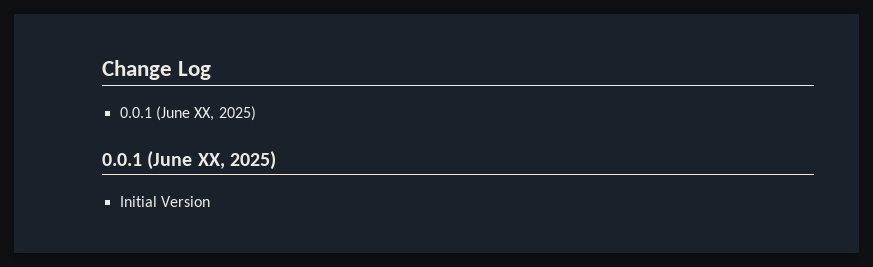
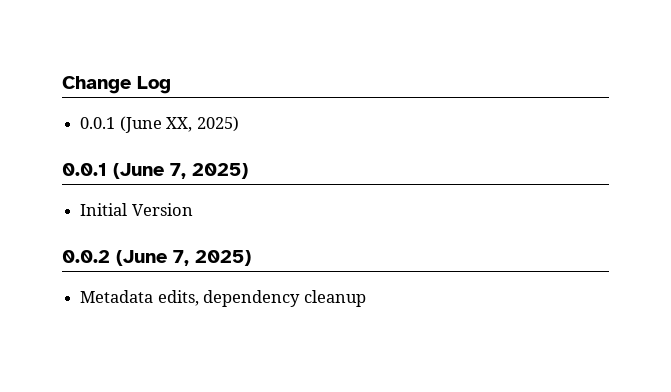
[197,153,225,169] XX, -> [170,163,186,179] 7,
(210, 201) none -> [62,250,251,266] [80,290,366,307] // 0.0.2 (June 7, 2025) // Metadata edits, dependency cleanup

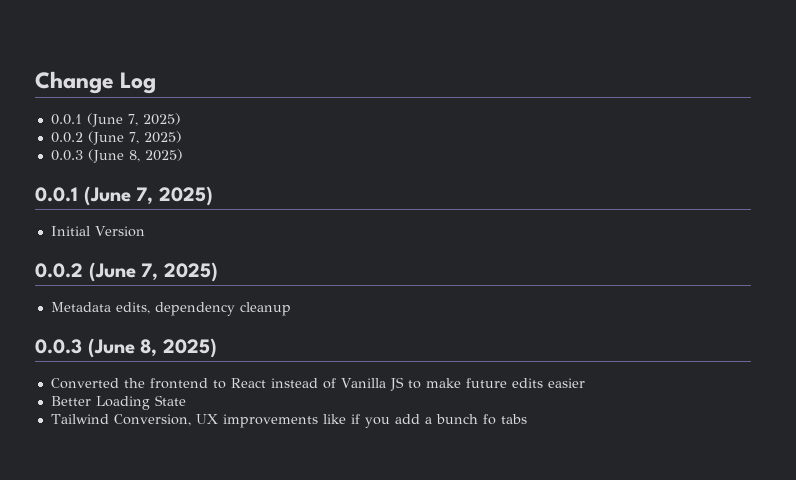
[166,117,193,132] XX, -> [127,113,181,126] [50,131,182,145] [50,149,140,163] 7, 2025) // 0.0.2 (June 7, 2025) // 0.0.3 (June 8,
(366, 298) none -> [35,338,217,358] [50,377,585,391] [50,395,186,410] [50,414,527,428] // 0.0.3 (June 8, 2025) // Converted the frontend to React instead of Vanilla JS to make future edits easier // Better Loading State // Tailwind Conversion, UX improvements like if you add a bunch fo tabs

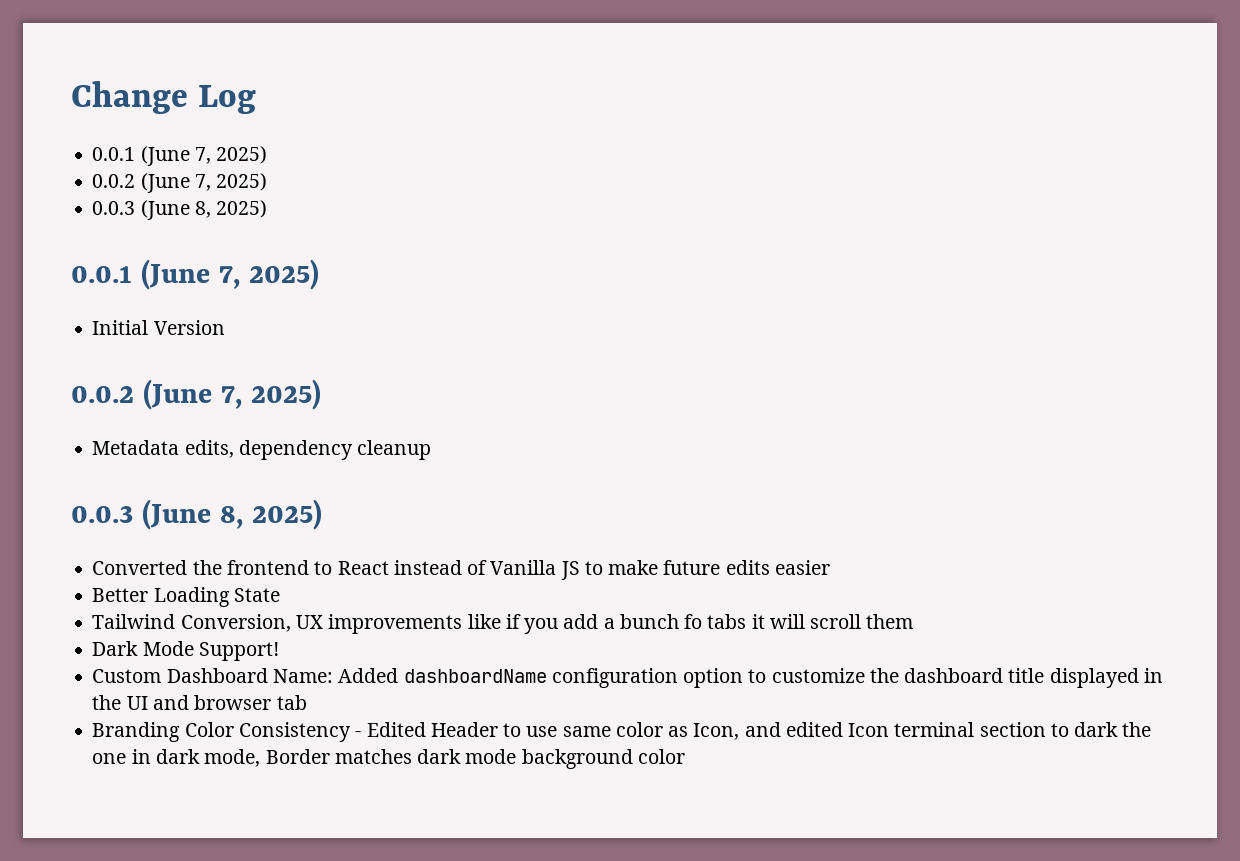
(527, 419) none -> [751,614,914,629] [92,641,279,661] [92,668,1163,688] [92,695,307,710] [92,722,1152,742] [92,749,685,769] it will scroll them // Dark Mode Support! // Custom Dashboard Name: Added dashboardName configuration option to customize the dashboard title displayed in the UI and browser tab // Branding Color Consistency - Edited Header to use same color as Icon, and edited Icon terminal section to dark the one in dark mode, Border matches dark mode background color

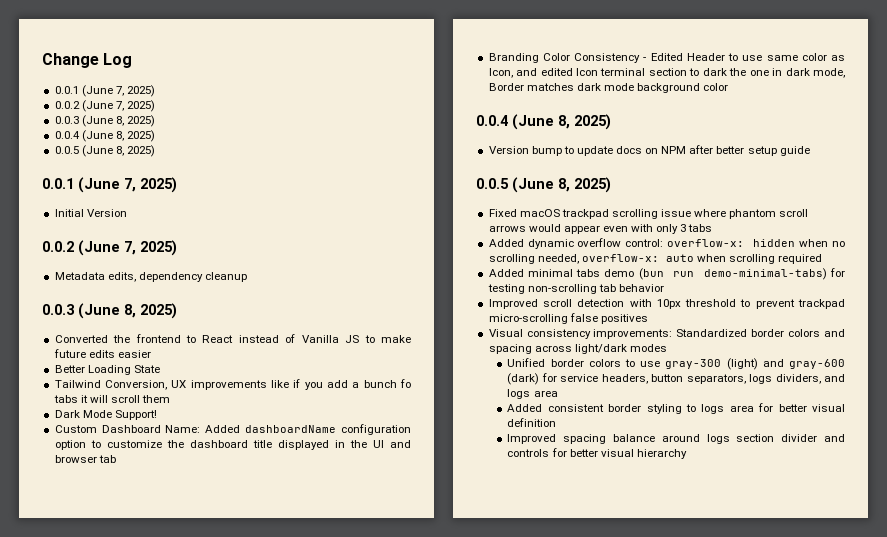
(268, 209) none -> [54,130,155,142] [54,145,155,157] // 0.0.4 (June 8, 2025) // 0.0.5 (June 8, 2025)
(685, 756) none -> [476,114,611,130] [488,145,810,156] [476,177,611,193] [488,209,809,219] [488,224,713,234] [488,238,845,249] [488,254,823,264] [488,268,845,280] [487,284,664,294] [488,299,845,309] [488,313,648,324] [488,329,845,339] [488,344,667,354] [507,358,845,370] [507,373,845,385] [507,389,558,399] [507,403,845,414] [507,418,557,427] [507,434,845,444] [507,448,687,459] // 0.0.4 (June 8, 2025) // Version bump to update docs on NPM after better setup guide // 0.0.5 (June 8, 2025) // Fixed macOS trackpad scrolling issue where phantom scroll arrows would appear even with only 3 tabs // Added dynamic overflow control: overflow-x: hidden when no scrolling needed, overflow-x: auto when scrolling required // Added minimal tabs demo (bun run demo-minimal-tabs) for testing non-scrolling tab behavior // Improved scroll detection with 10px threshold to prevent trackpad micro-scrolling false positives // Visual consistency improvements: Standardized border colors and spacing across light/dark modes // Unified border colors to use gray-300 (light) and gray-600 (dark) for service headers, button separators, logs dividers, and logs area // Added consistent border styling to logs area for better visual definition // Improved spacing balance around logs section divider and controls for better visual hierarchy

